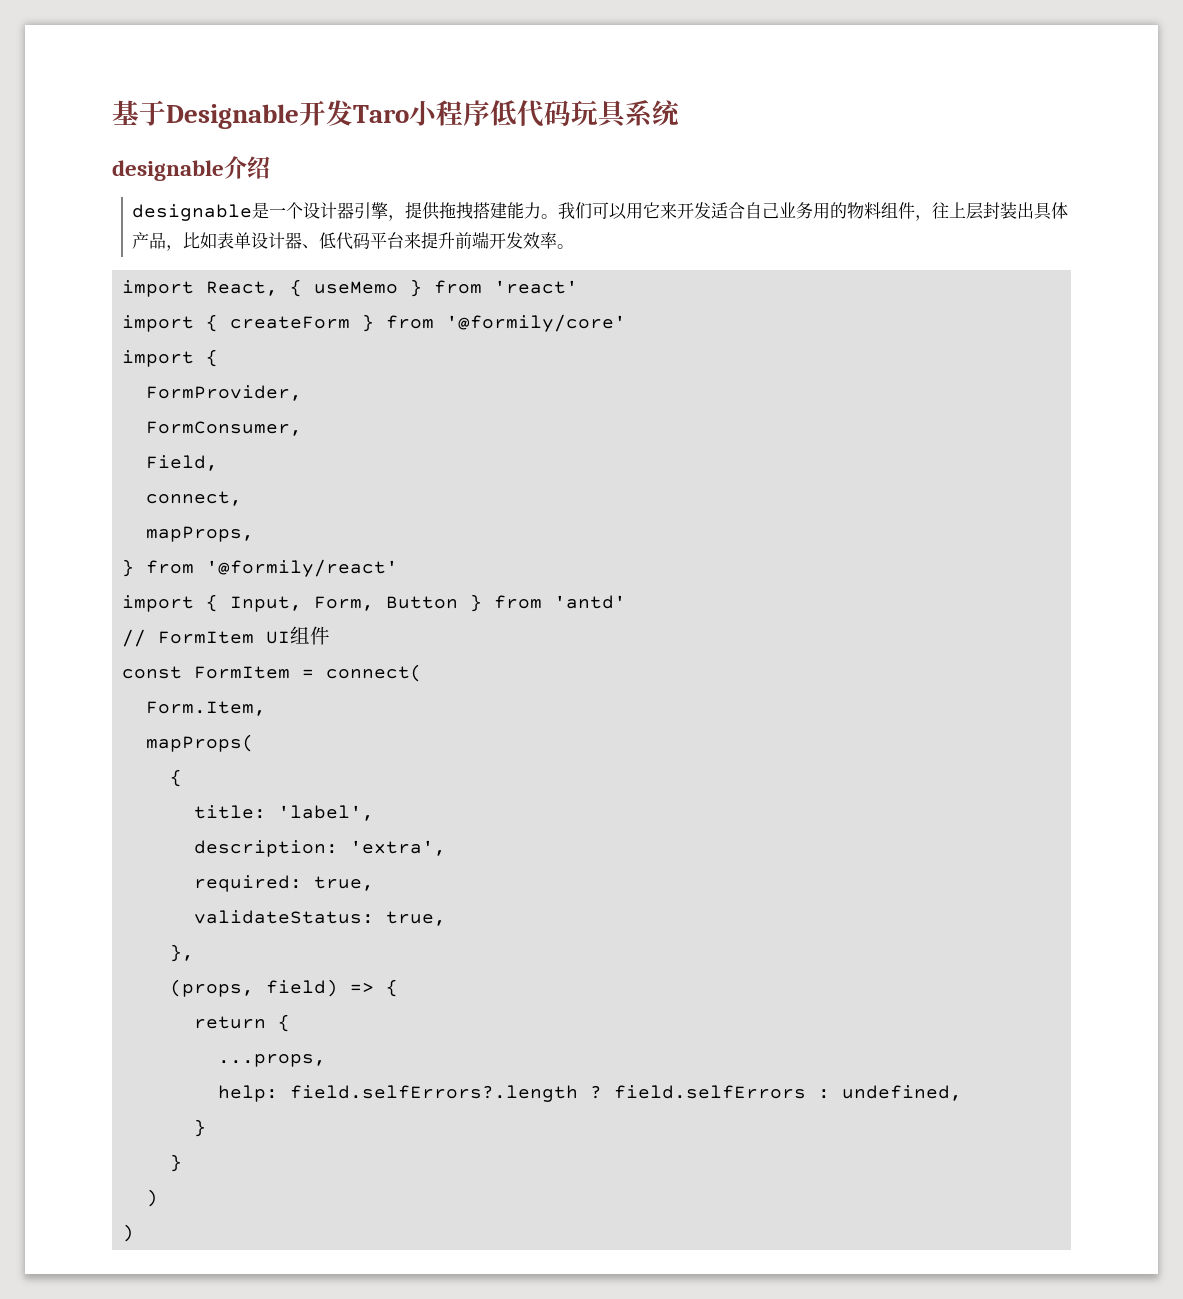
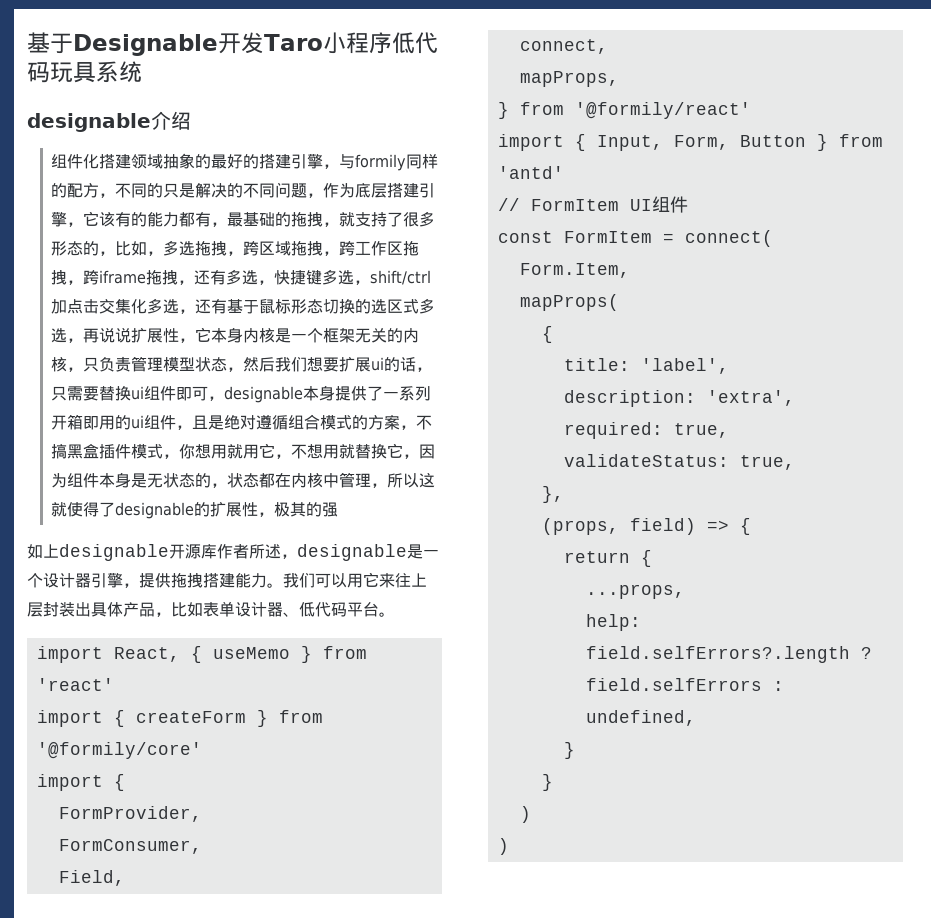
(270, 167) none -> [51,153,439,171] [51,182,436,198] [51,211,436,227] [51,240,420,256] [51,269,432,285] [51,298,436,314] [51,327,420,343] [51,356,433,372] [51,385,432,403] [51,414,433,430] [51,443,436,459] [51,472,436,488] [51,502,339,519] [27,544,297,561] 组件化搭建领域抽象的最好的搭建引擎，与formily同样的配方，不同的只是解决的不同问题，作为底层搭建引擎，它该有的能力都有，最基础的拖拽，就支持了很多形态的，比如，多选拖拽，跨区域拖拽，跨工作区拖拽，跨iframe拖拽，还有多选，快捷键多选，shift/ctrl加点击交集化多选，还有基于鼠标形态切换的选区式多选，再说说扩展性，它本身内核是一个框架无关的内核，只负责管理模型状态，然后我们想要扩展ui的话，只需要替换ui组件即可，designable本身提供了一系列开箱即用的ui组件，且是绝对遵循组合模式的方案，不搞黑盒插件模式，你想用就用它，不想用就替换它，因为组件本身是无状态的，状态都在内核中管理，所以这就使得了designable的扩展性，极其的强 // 如上designable开源库作者所述，
[677,202,933,221] 开发适合自己业务用的物料组件， -> (395, 580) none
[404,231,558,249] 来提升前端开发效率 -> (379, 609) none

